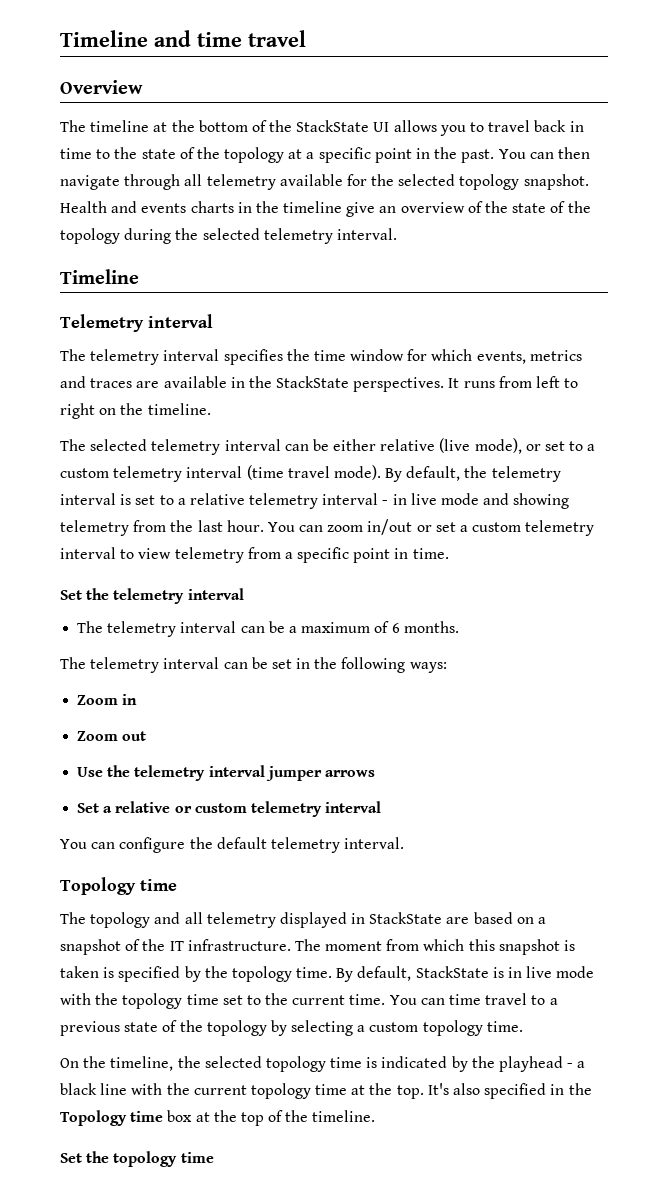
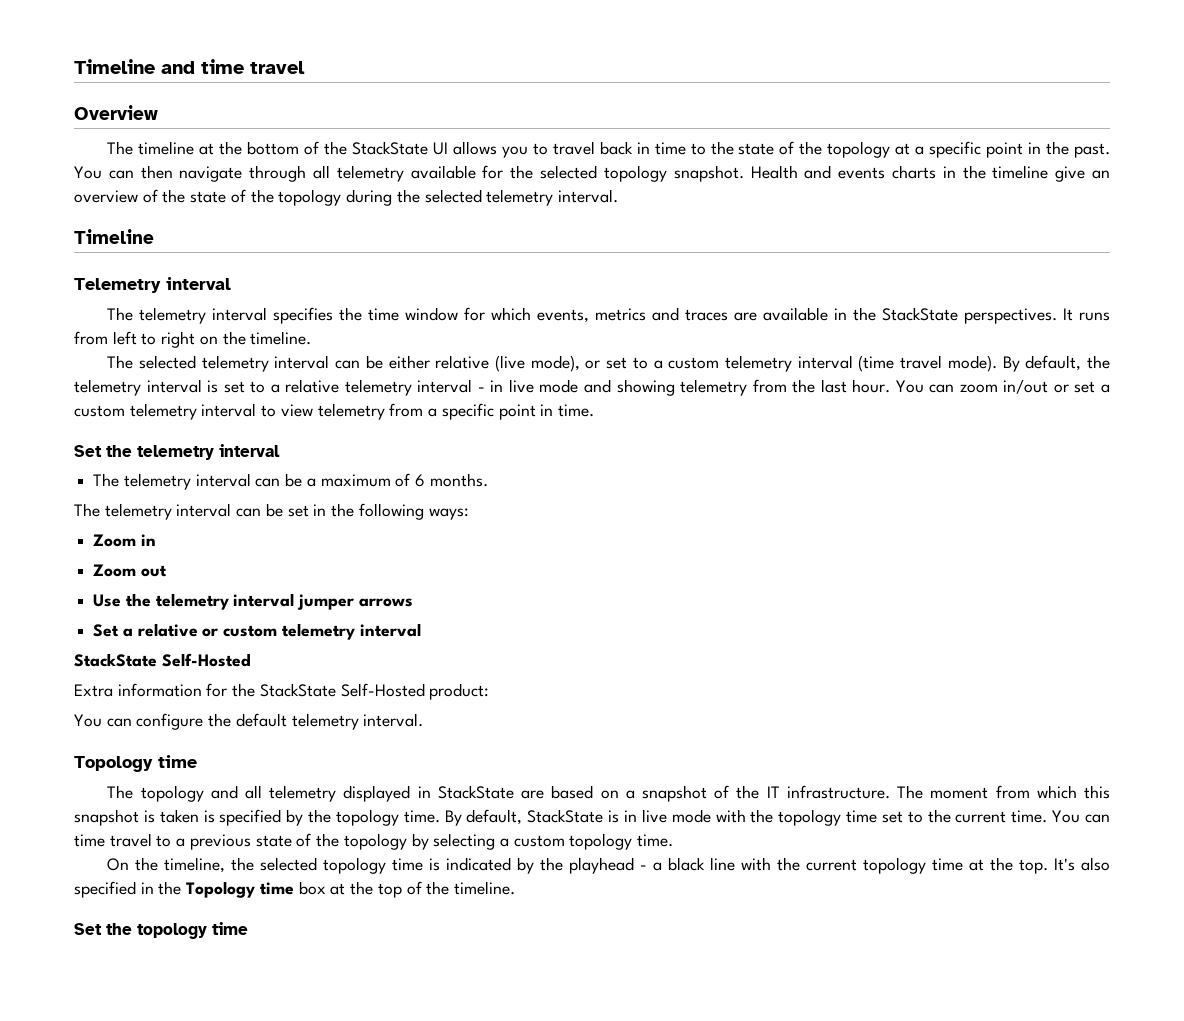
(382, 807) none -> [74,653,251,667] [74,683,490,700] // StackState Self-Hosted // Extra information for the StackState Self-Hosted product:

